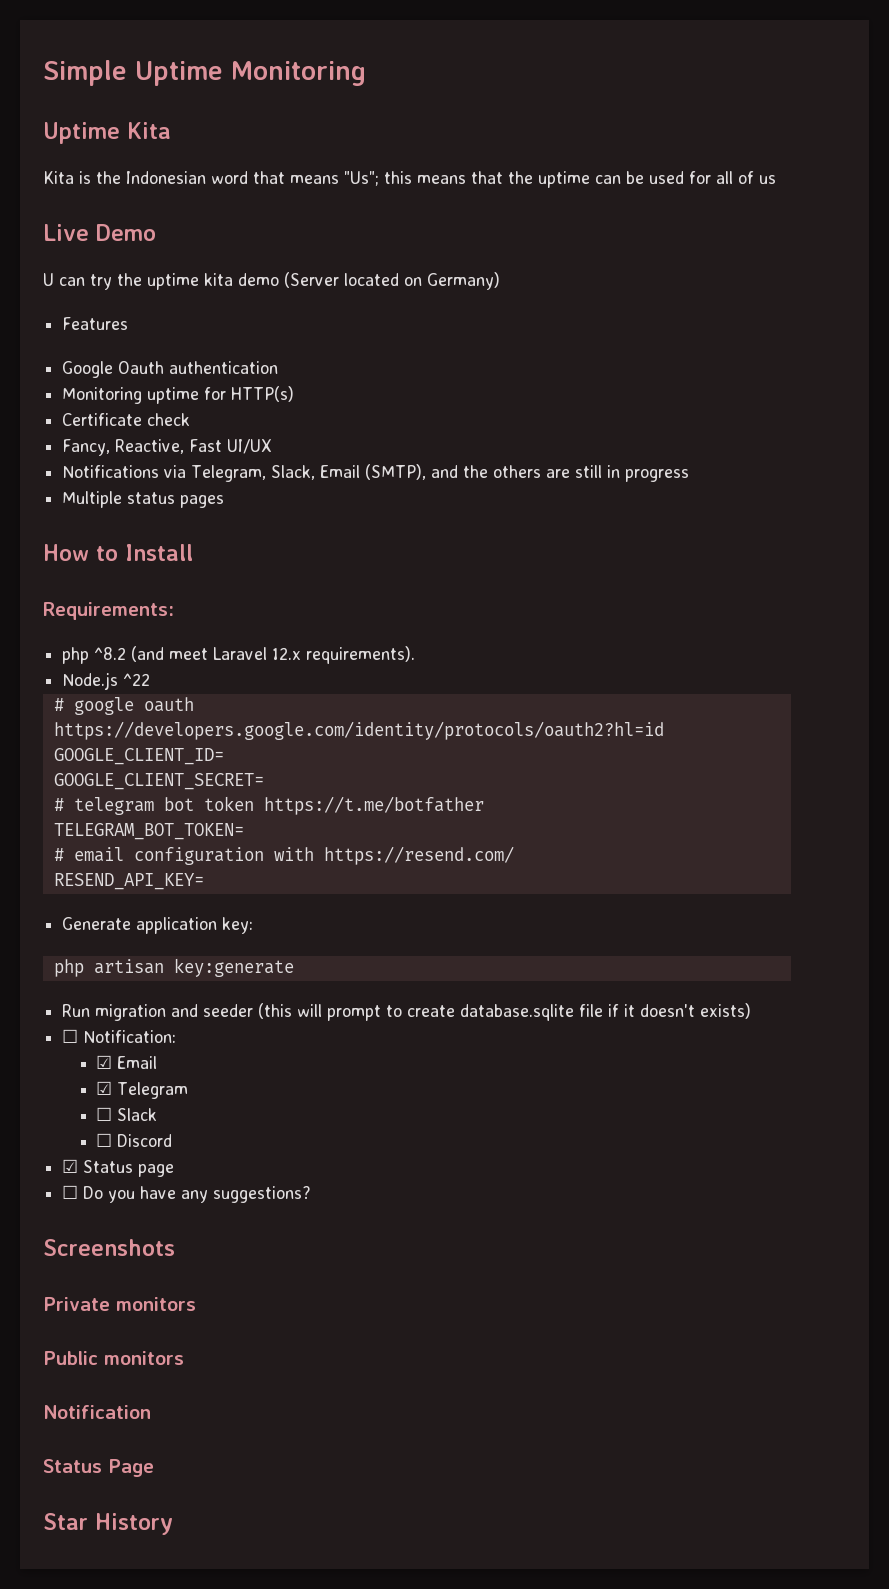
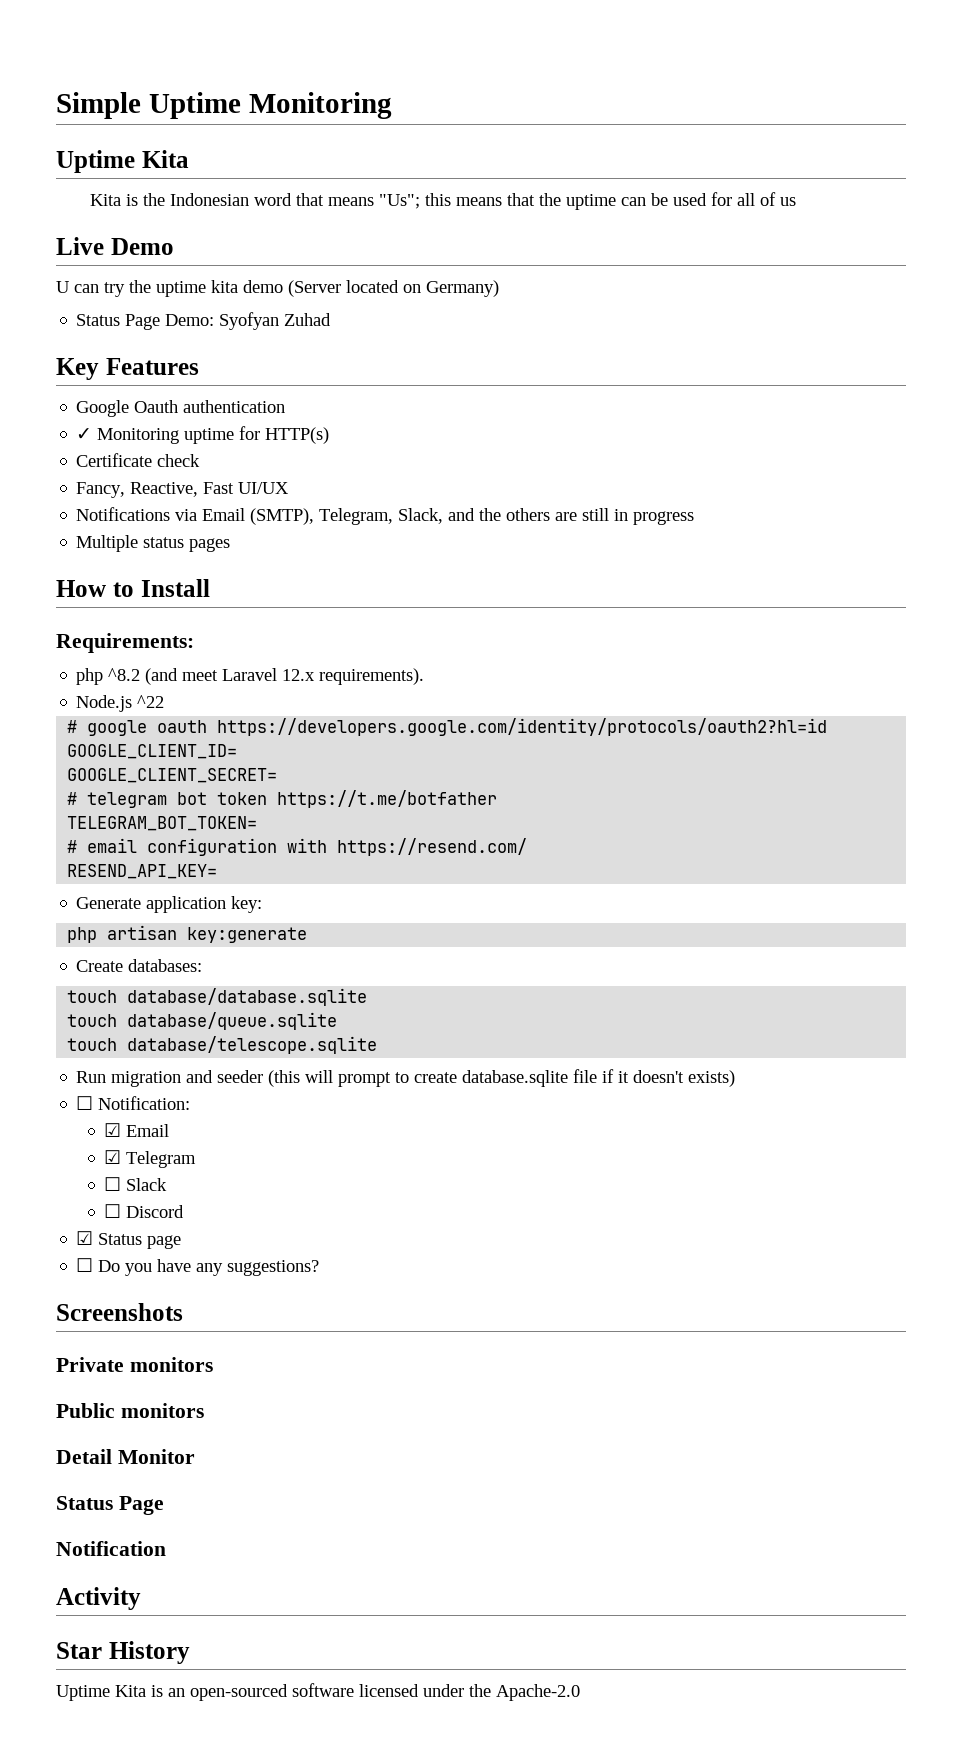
(500, 281) none -> [76,312,332,330] [56,358,99,380] Status Page Demo: Syofyan Zuhad // Key
(279, 367) none -> [76,428,93,440] ✓
[191,464,427,482] Telegram, Slack, Email (SMTP), -> [202,508,444,525] Email (SMTP), Telegram, Slack,
(294, 967) none -> [76,959,203,972] [67,988,368,1006] [67,1012,338,1030] [67,1036,378,1054] // Create databases: // touch database/database.sqlite // touch database/queue.sqlite // touch database/telescope.sqlite
[43,1405,151,1419] [43,1459,154,1477] Notification // Status Page -> [56,1449,195,1464] [56,1496,164,1515] [56,1541,166,1556] [56,1587,141,1610] Detail Monitor // Status Page // Notification // Activity
(173, 1524) none -> [56,1683,580,1701] // Uptime Kita is an open-sourced software licensed under the Apache-2.0

